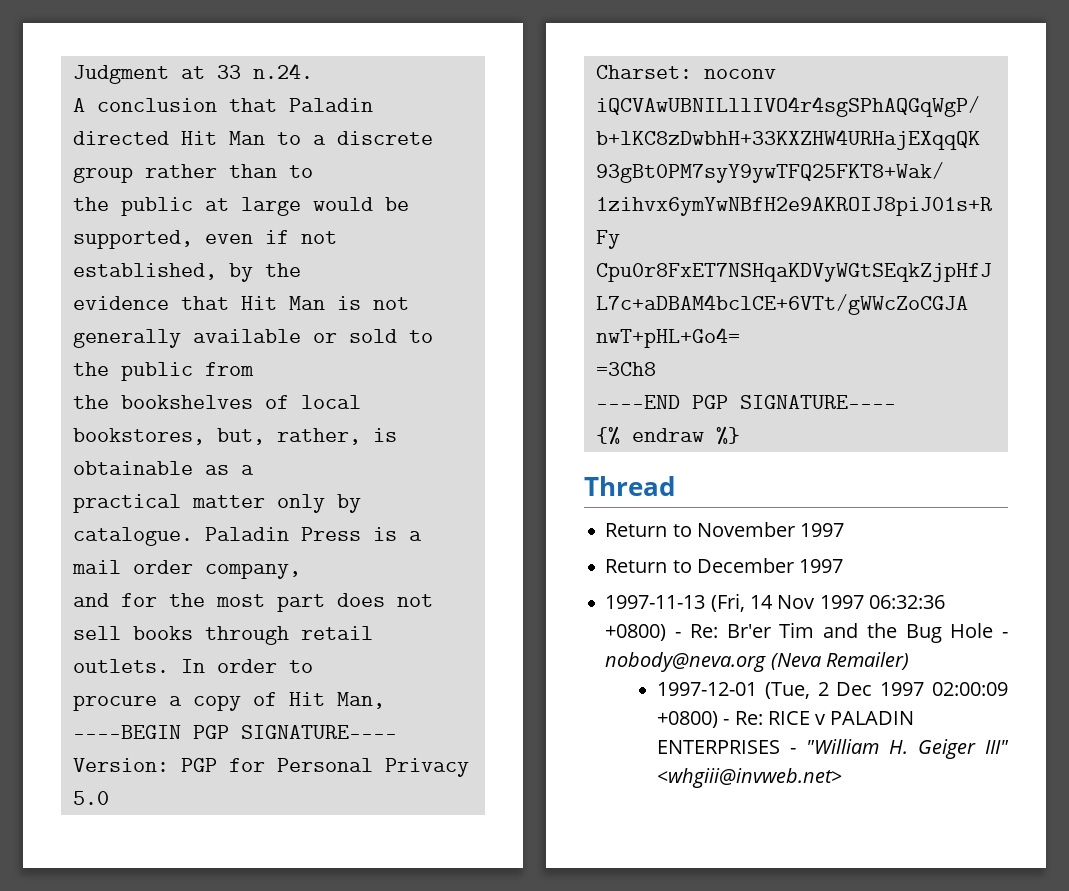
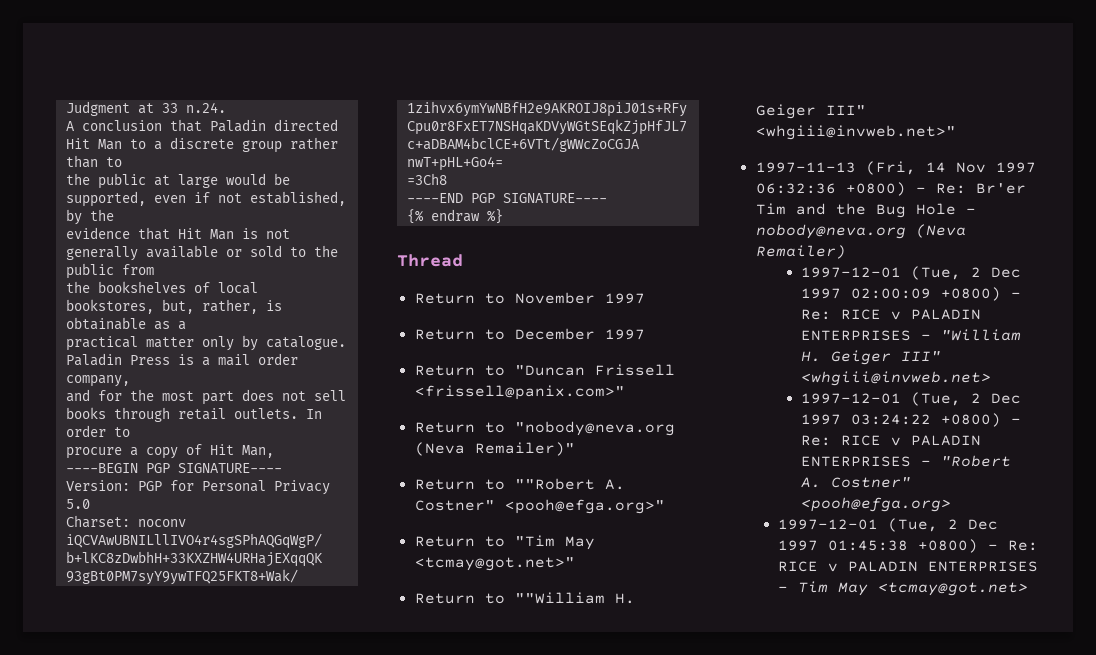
(844, 566) none -> [414,364,675,376] [414,385,625,400] [414,421,675,436] [414,442,575,456] [414,478,625,490] [414,499,665,514] [414,535,595,550] [414,557,575,571] [414,592,635,604] [755,104,866,119] [755,125,956,140] // Return to "Duncan Frissell <frissell@panix.com>" // Return to "nobody@neva.org (Neva Remailer)" // Return to ""Robert A. Costner" <pooh@efga.org>" // Return to "Tim May <tcmay@got.net>" // Return to ""William H. Geiger III" <whgiii@invweb.net>"
(842, 778) none -> [801,392,1022,406] [801,413,1022,427] [801,435,982,446] [801,455,1012,467] [801,477,912,488] [801,497,952,512] [778,518,999,532] [778,539,1039,553] [778,561,1039,572] [778,581,1029,596] // 1997-12-01 (Tue, 2 Dec 1997 03:24:22 +0800) - Re: RICE v PALADIN ENTERPRISES - "Robert A. Costner" <pooh@efga.org> // 1997-12-01 (Tue, 2 Dec 1997 01:45:38 +0800) - Re: RICE v PALADIN ENTERPRISES - Tim May <tcmay@got.net>

